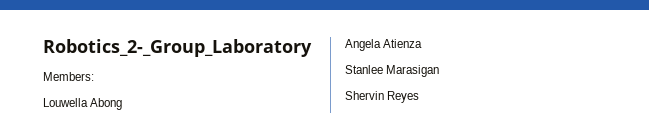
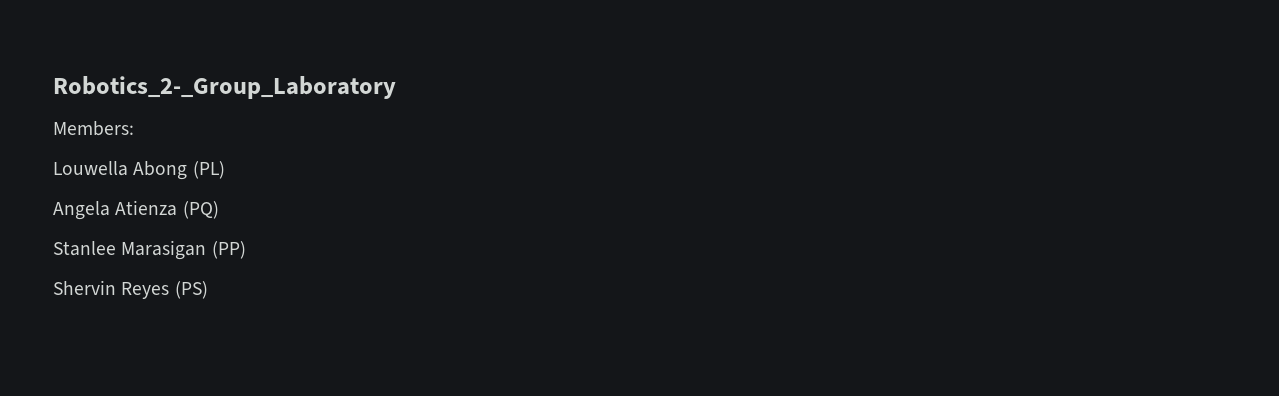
(123, 104) none -> [192,161,225,179] (PL)
(423, 43) none -> [182,201,219,219] (PQ)
(440, 71) none -> [211,241,246,259] (PP)
(420, 97) none -> [174,281,208,299] (PS)

